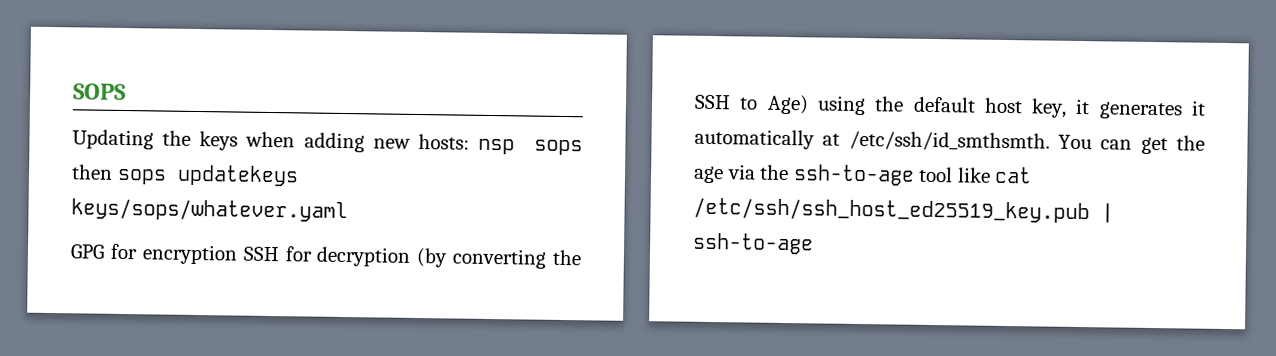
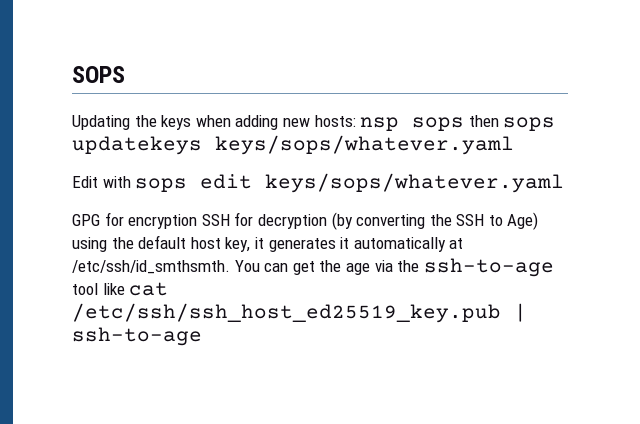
(348, 210) none -> [72,173,565,193] // Edit with sops edit keys/sops/whatever.yaml

